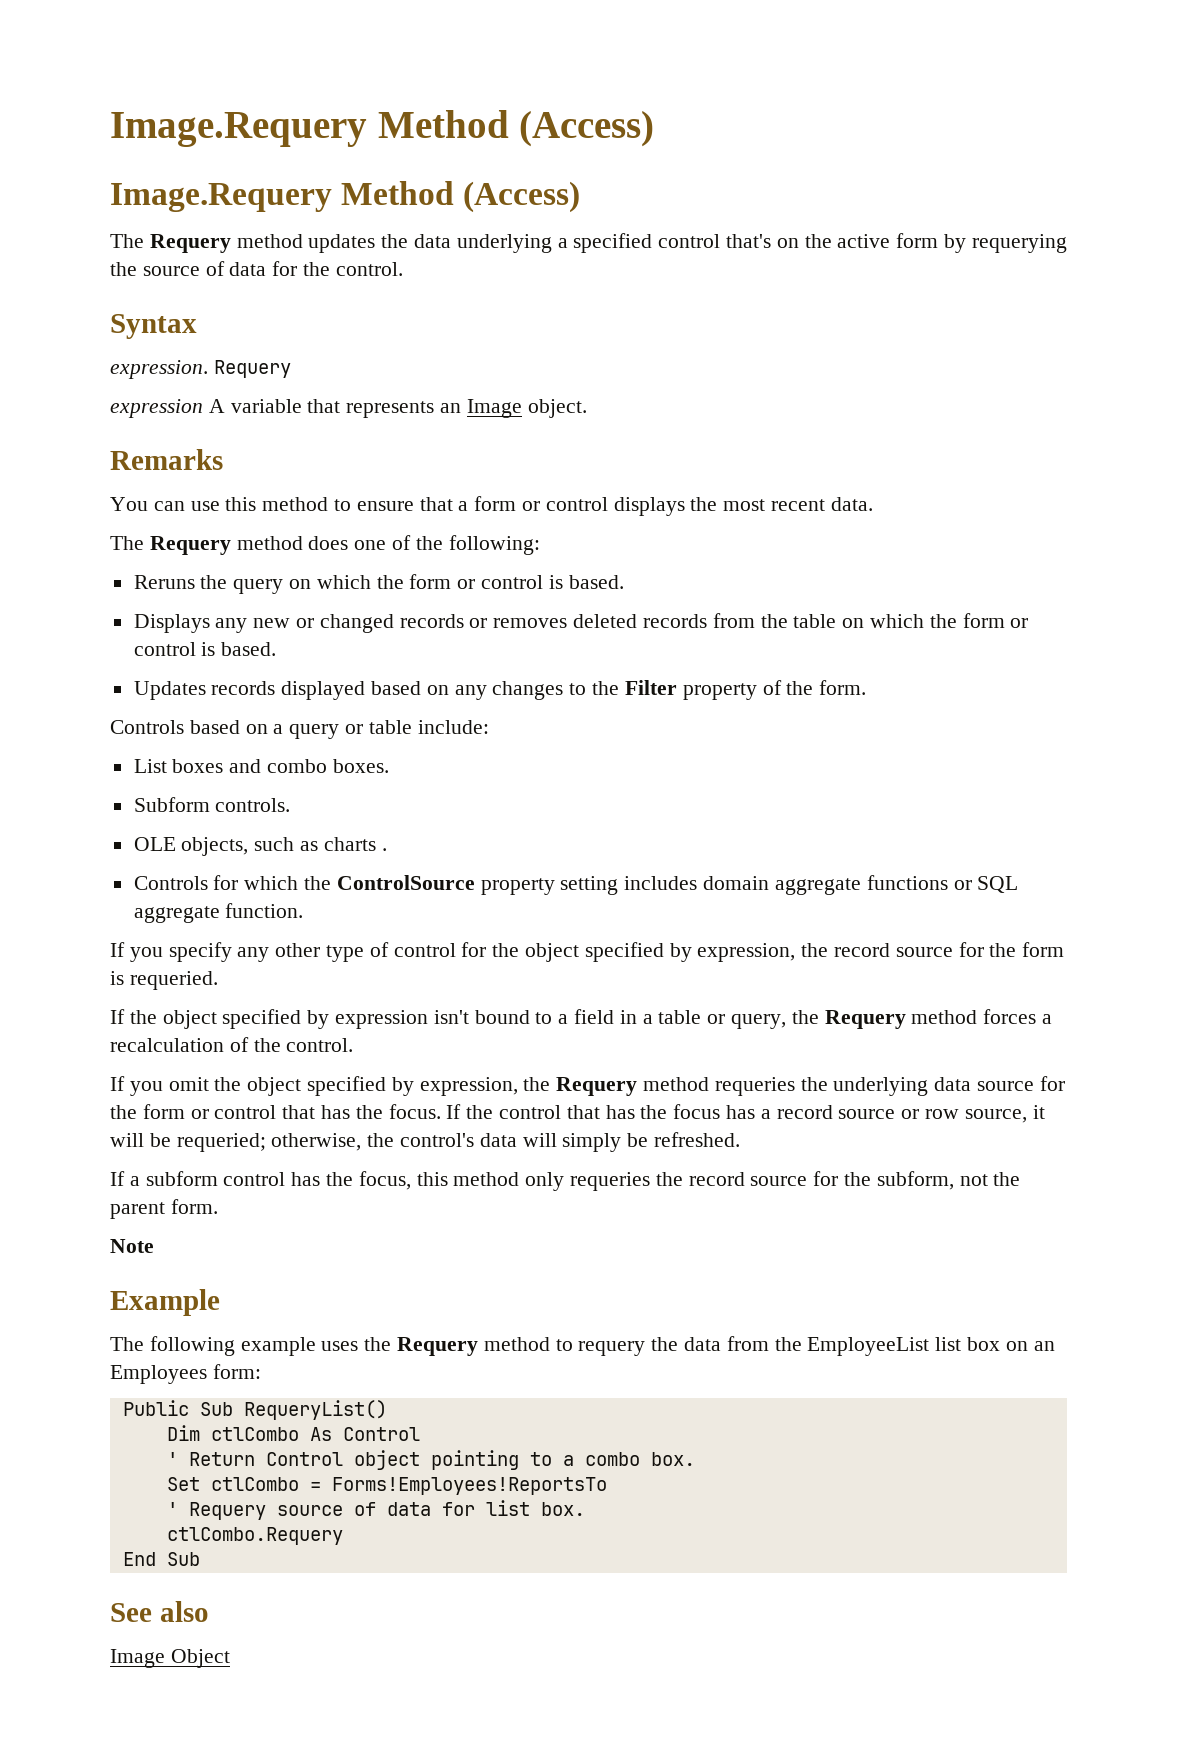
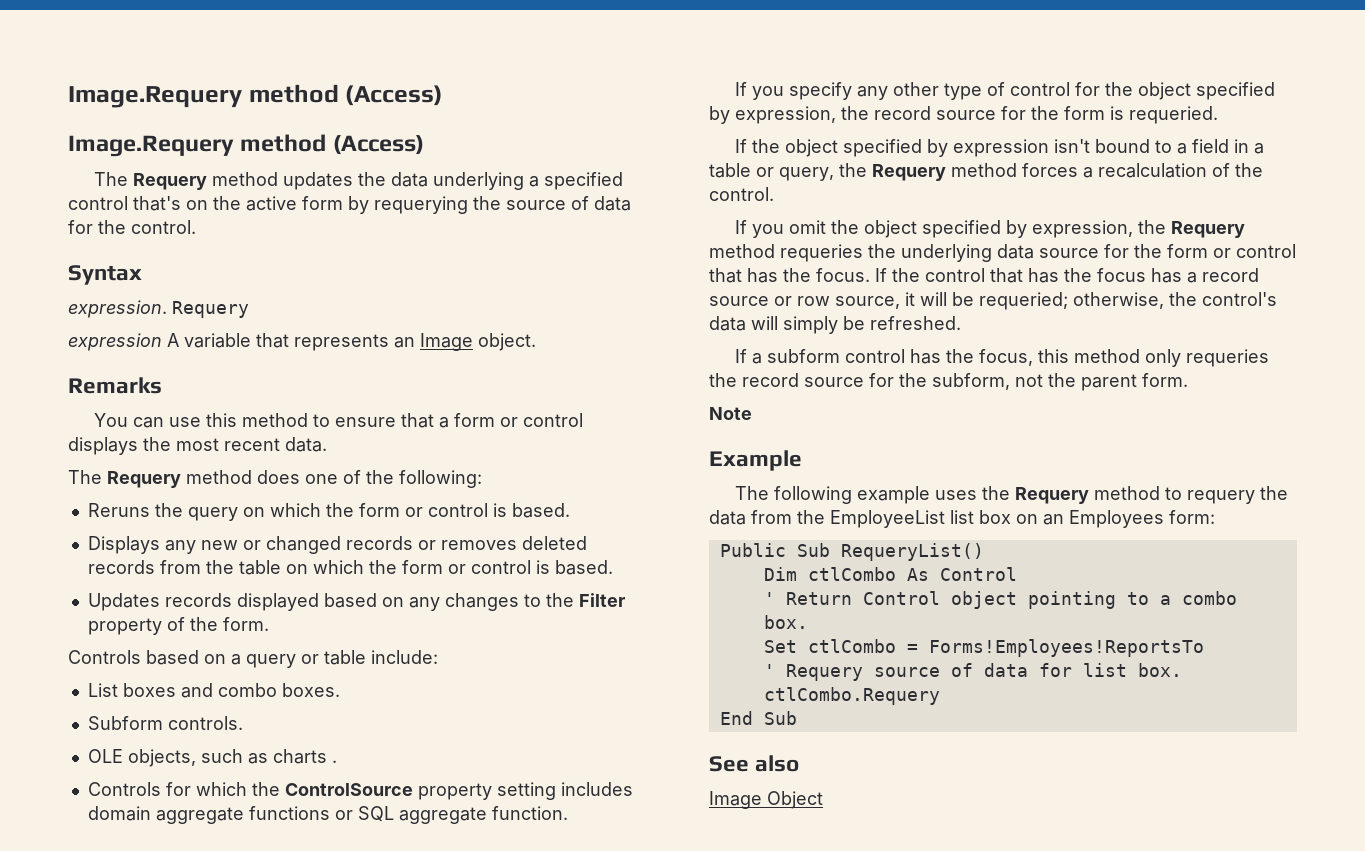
[110,110,509,147] Image.Requery Method -> [68,84,339,108] Image.Requery method
[341,181,455,205] Method -> [240,134,327,152] method

